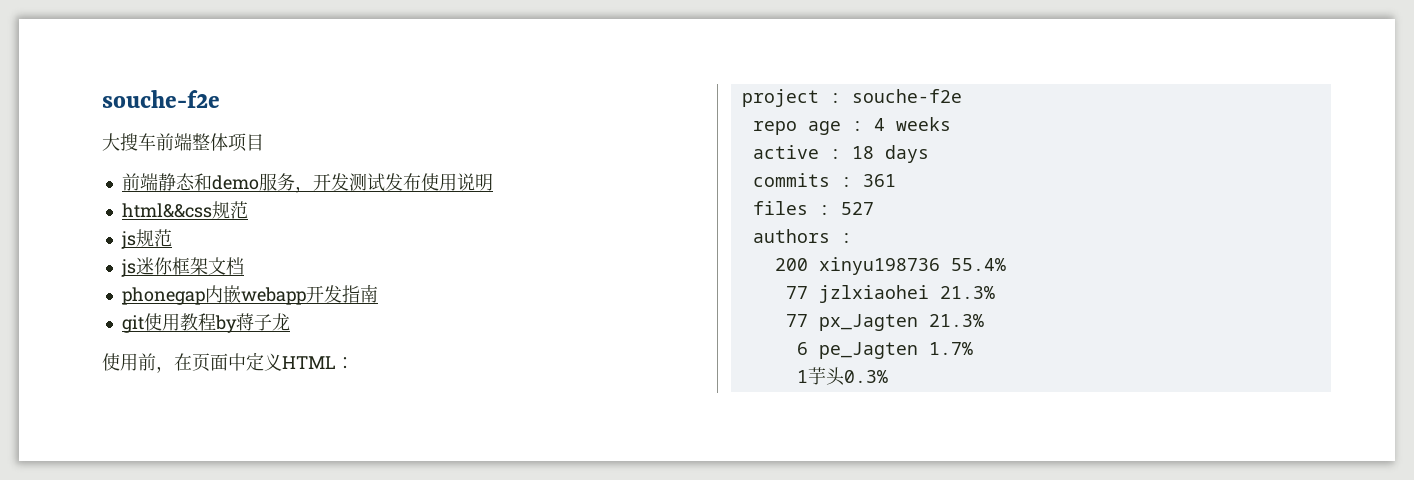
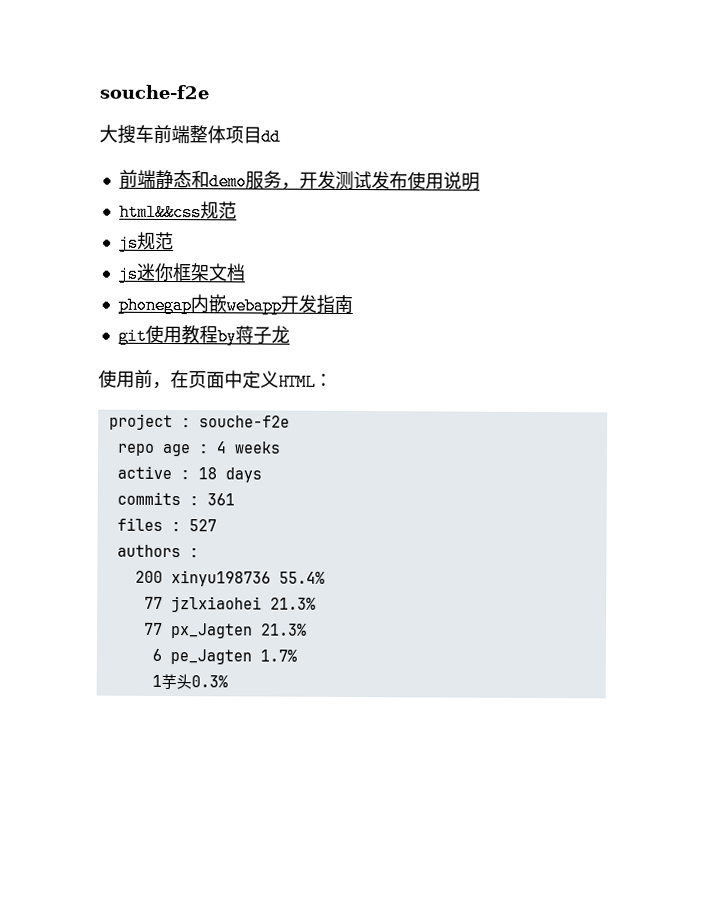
(264, 142) none -> [261,128,281,146] dd

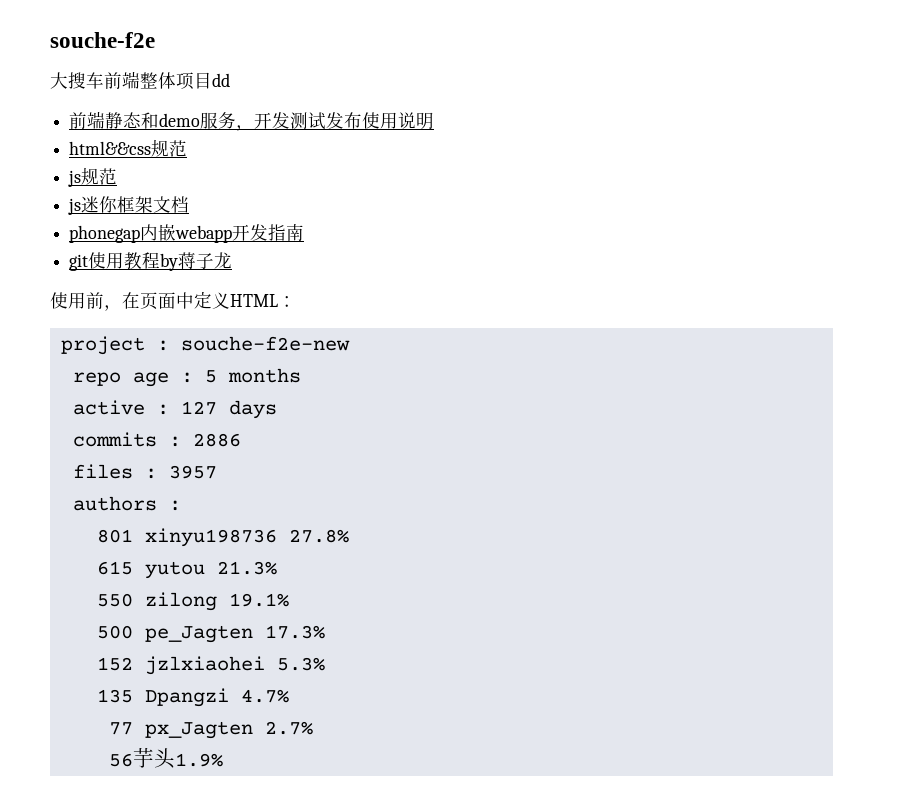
[198,415,290,428] souche-f2e -> [180,336,350,351] souche-f2e-new
[215,441,281,454] 4 weeks -> [204,368,301,383] 5 months
[197,467,217,480] 18 -> [180,401,217,415] 127
[206,493,235,506] 361 -> [192,433,241,447] 2886
[188,519,217,532] 527 -> [168,465,217,479] 3957
[134,570,325,587] [143,596,316,613] [143,622,307,639] [151,648,297,665] [151,673,228,690] 200 xinyu198736 55.4% // 77 jzlxiaohei 21.3% // 77 px_Jagten 21.3% // 6 pe_Jagten 1.7% // 1芋头0.3% -> [96,528,349,547] [96,561,277,579] [96,592,289,611] [96,625,325,643] [96,656,325,675] [96,688,289,707] [108,721,313,739] [108,748,223,769] 801 xinyu198736 27.8% // 615 yutou 21.3% // 550 zilong 19.1% // 500 pe_Jagten 17.3% // 152 jzlxiaohei 5.3% // 135 Dpangzi 4.7% // 77 px_Jagten 2.7% // 56芋头1.9%

